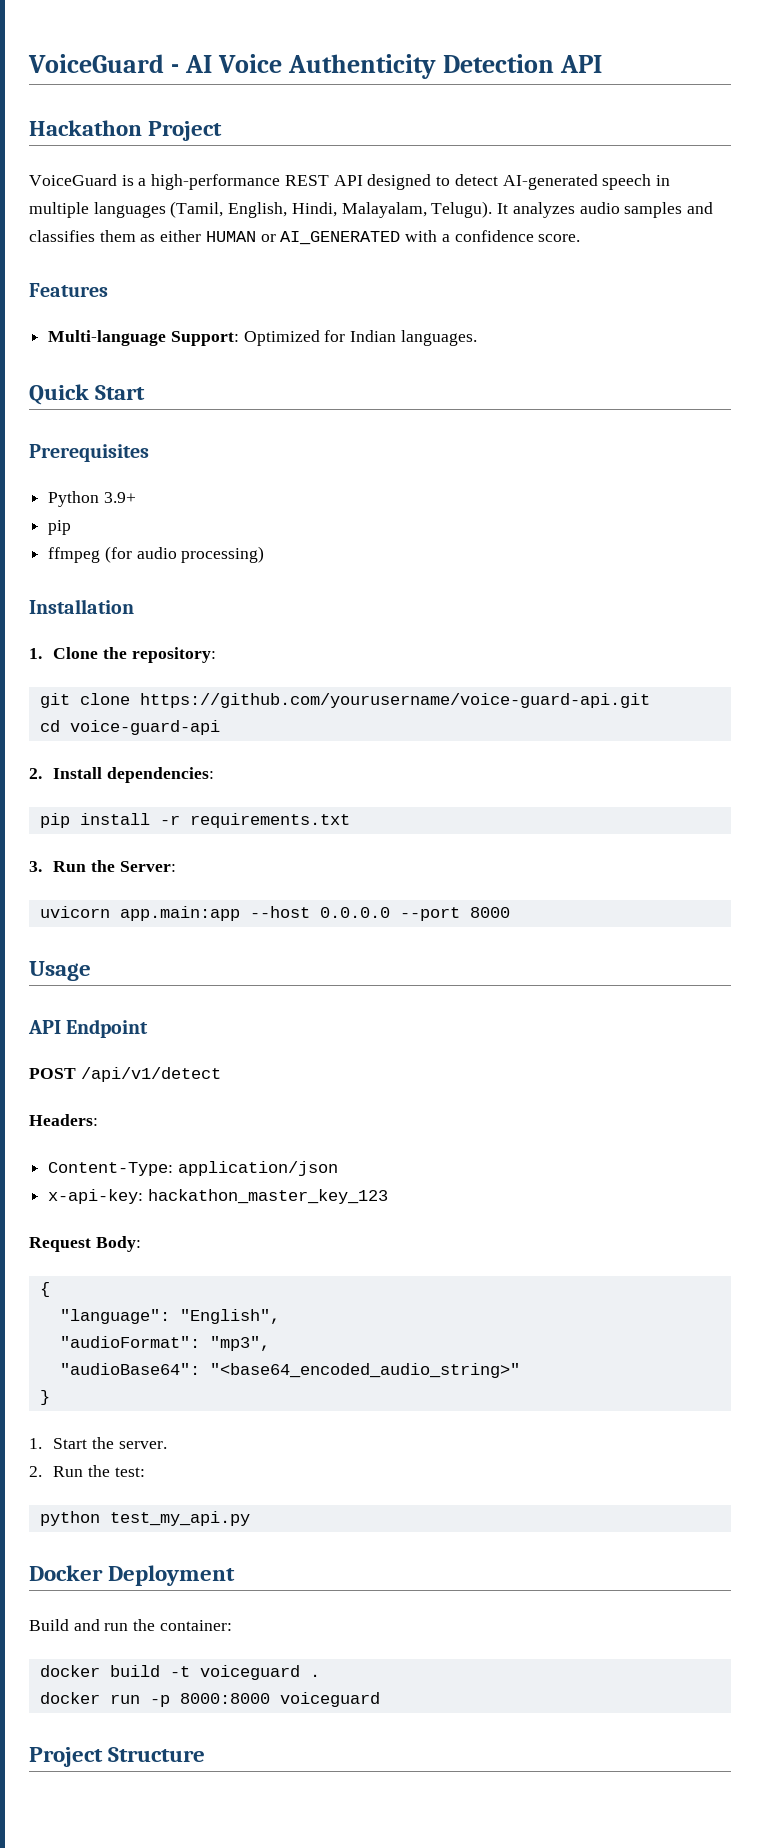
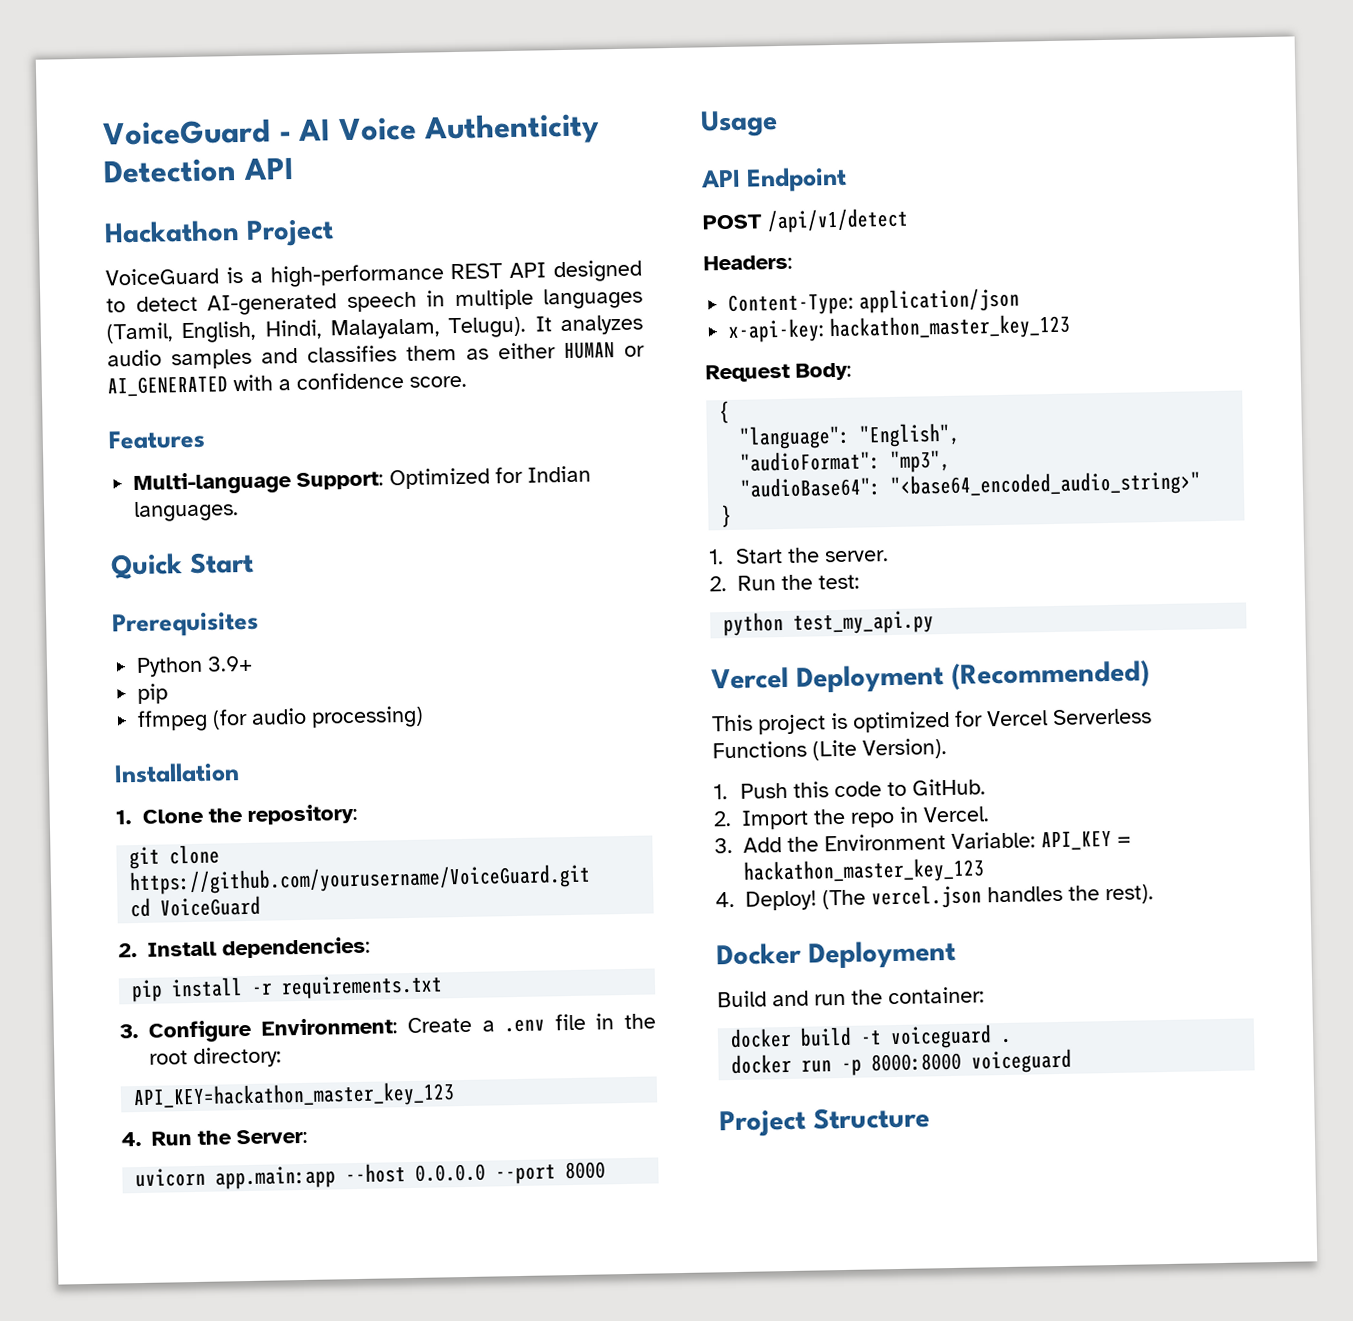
[139,693,650,708] https://github.com/yourusername/voice-guard-api.git -> [129,863,592,896] https://github.com/yourusername/VoiceGuard.git
[69,720,220,735] voice-guard-api -> [160,895,262,917] VoiceGuard
(42, 866) none -> [148,1013,656,1043] [149,1046,282,1069] [133,1081,456,1111] [121,1131,141,1147] Configure Environment: Create a .env file in the root directory: // API_KEY=hackathon_master_key_123 // 4.
(250, 1518) none -> [711,660,1150,693] [712,708,1152,735] [712,738,947,761] [713,778,986,800] [713,806,990,830] [714,829,1131,854] [743,857,985,885] [715,884,1154,911] // Vercel Deployment (Recommended) // This project is optimized for Vercel Serverless Functions (Lite Version). // 1. Push this code to GitHub. // 2. Import the repo in Vercel. // 3. Add the Environment Variable: API_KEY = hackathon_master_key_123 // 4. Deploy! (The vercel.json handles the rest).

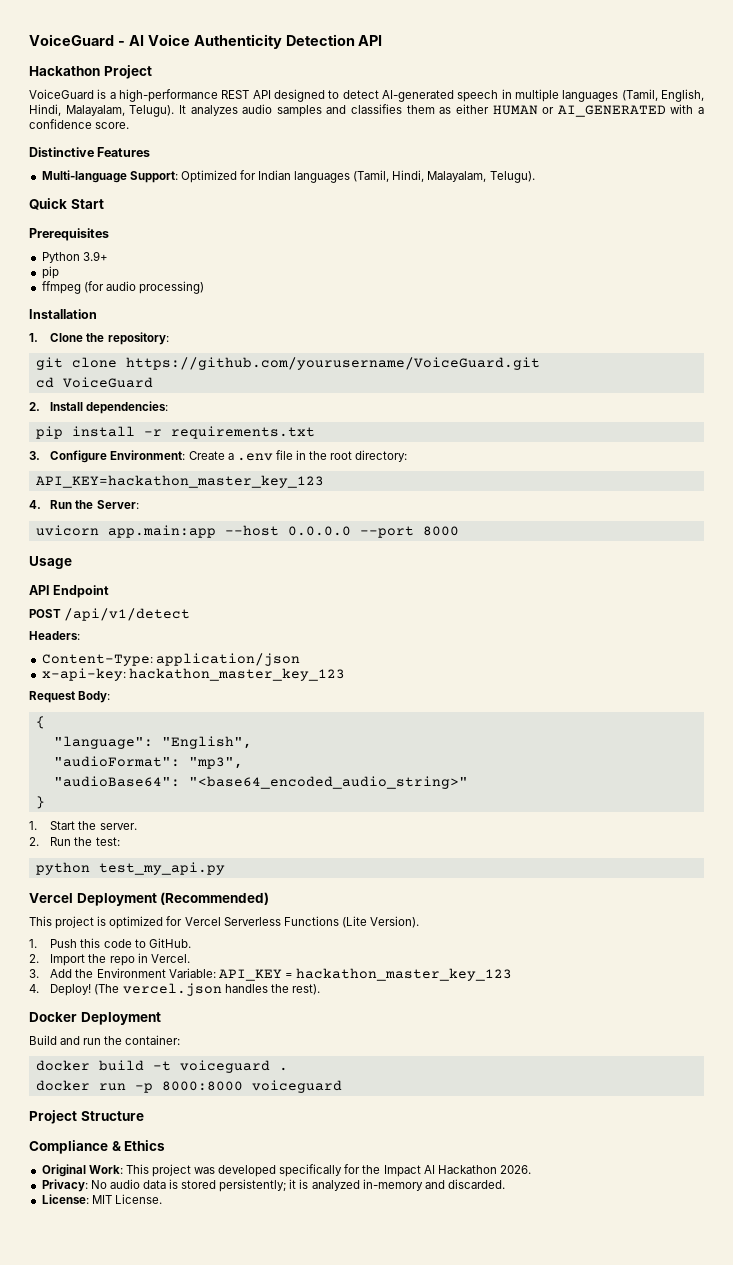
(467, 381) none -> [29,147,94,157] Distinctive
[133,500,240,523] languages. -> [294,170,535,183] languages (Tamil, Hindi, Malayalam, Telugu).
(930, 1118) none -> [29,1140,166,1154] [41,1164,531,1177] [41,1179,505,1192] [41,1194,162,1204] // Compliance & Ethics // Original Work: This project was developed specifically for the Impact AI Hackathon 2026. // Privacy: No audio data is stored persistently; it is analyzed in-memory and discarded. // License: MIT License.

